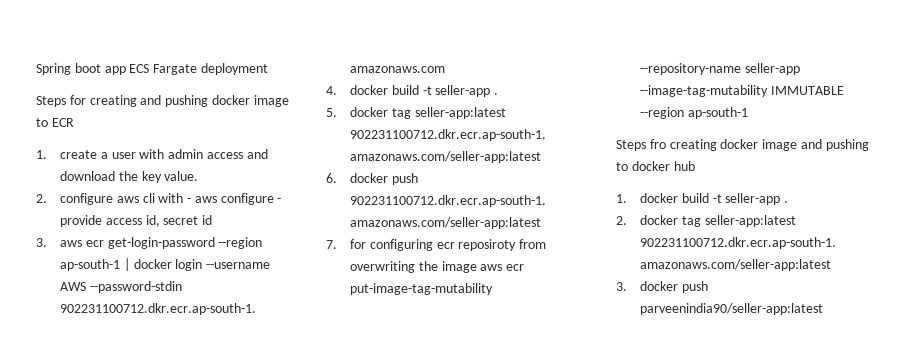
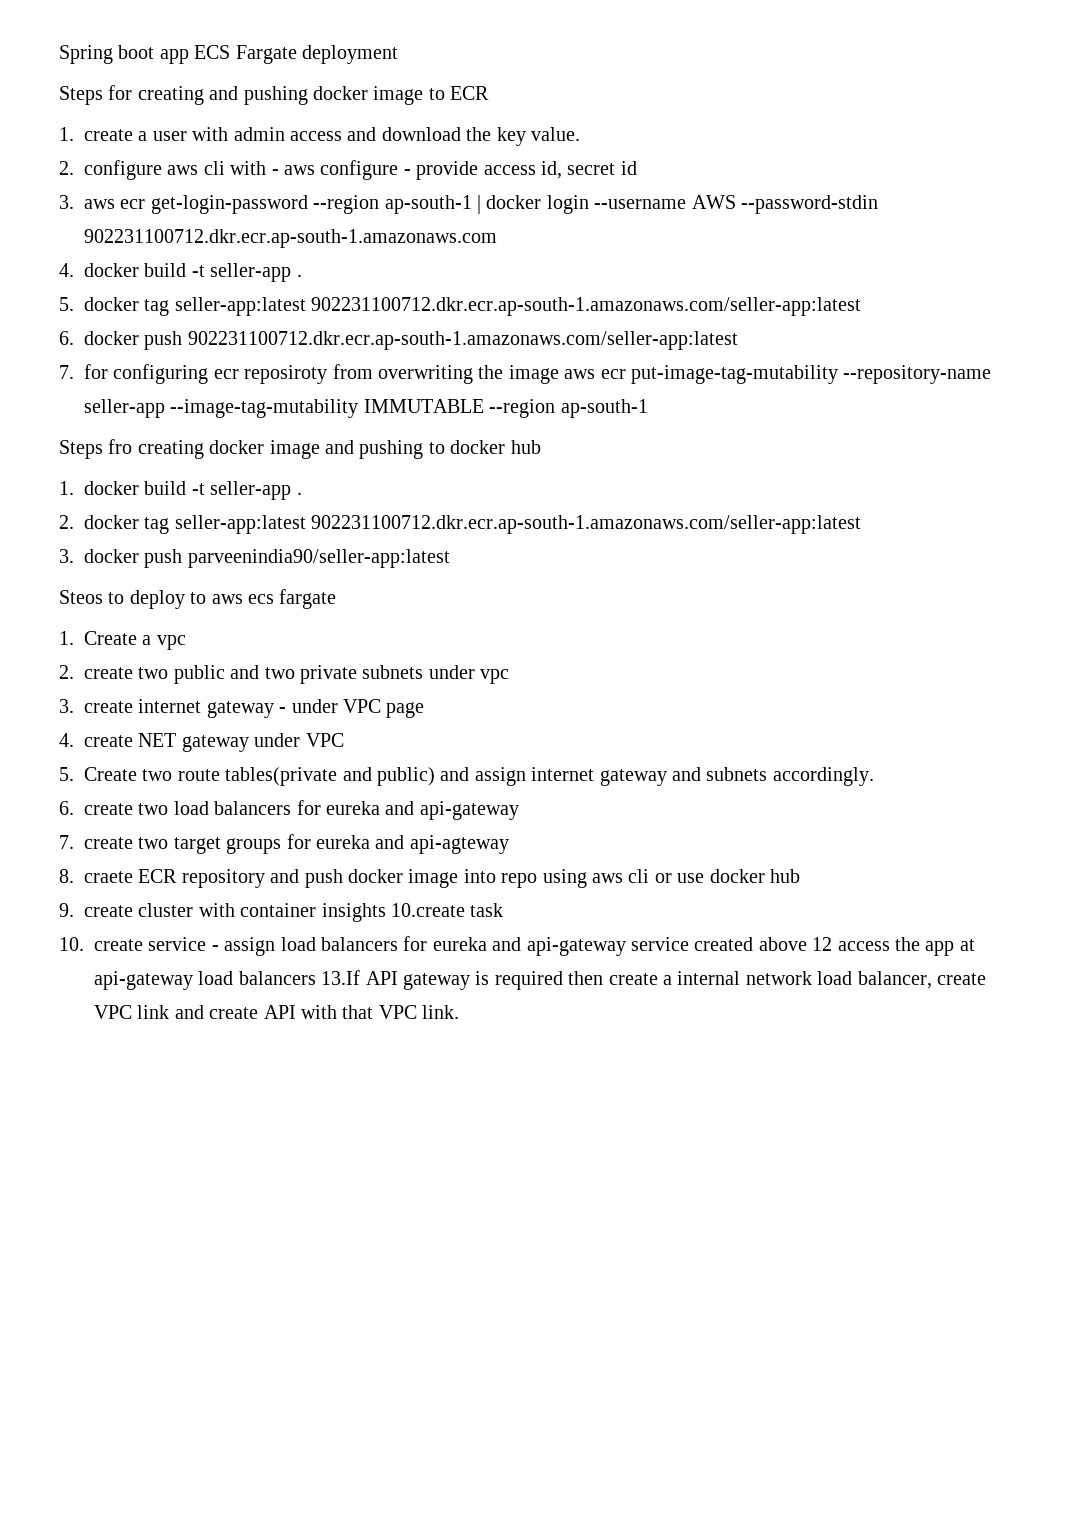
(823, 309) none -> [59,589,337,609] [59,631,186,650] [59,665,510,684] [59,699,425,718] [59,733,344,752] [59,767,874,786] [59,800,519,820] [59,834,509,854] [59,869,800,888] [59,903,504,922] [59,936,975,956] [94,970,986,990] [94,1005,460,1019] // Steos to deploy to aws ecs fargate // 1. Create a vpc // 2. create two public and two private subnets under vpc // 3. create internet gateway - under VPC page // 4. create NET gateway under VPC // 5. Create two route tables(private and public) and assign internet gateway and subnets accordingly. // 6. create two load balancers for eureka and api-gateway // 7. create two target groups for eureka and api-agteway // 8. craete ECR repository and push docker image into repo using aws cli or use docker hub // 9. create cluster with container insights 10.create task // 10. create service - assign load balancers for eureka and api-gateway service created above 12 access the app at api-gateway load balancers 13.If API gateway is required then create a internal network load balancer, create VPC link and create API with that VPC link.

